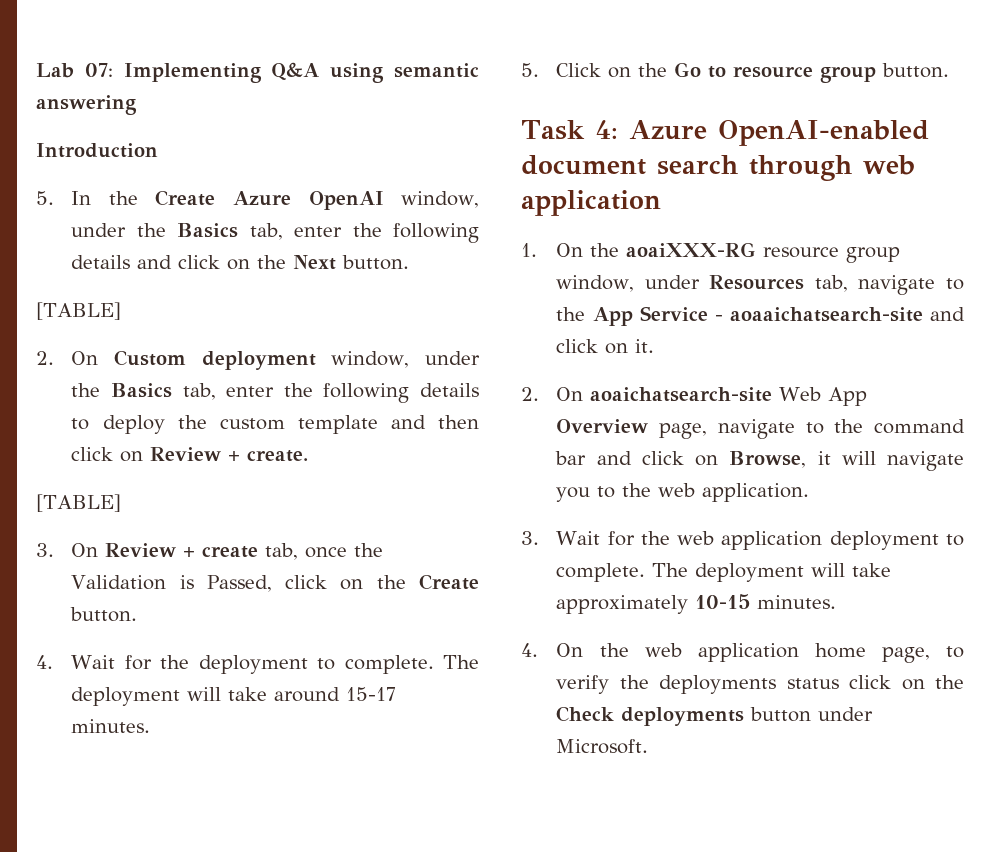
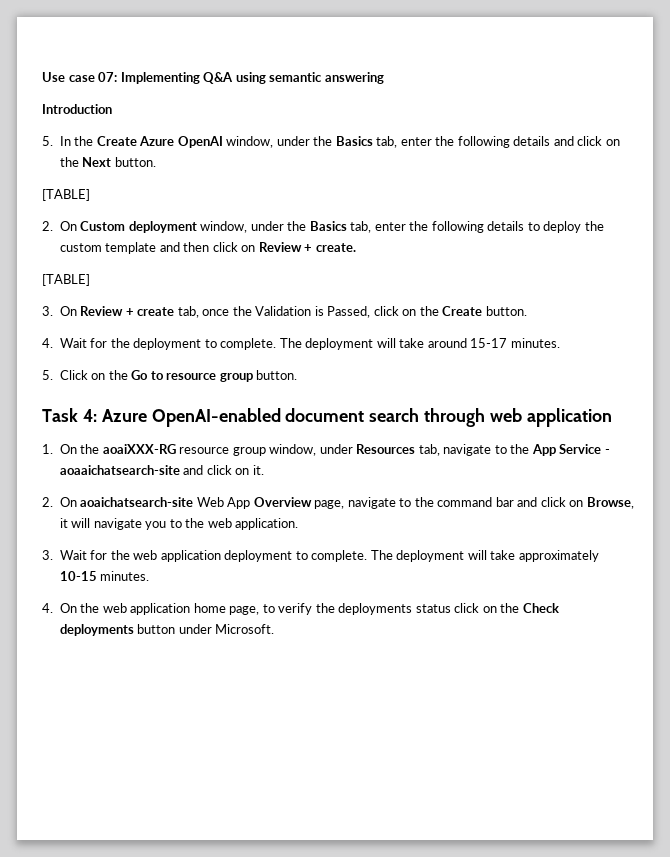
[36,63,74,78] Lab -> [42,72,95,82] Use case

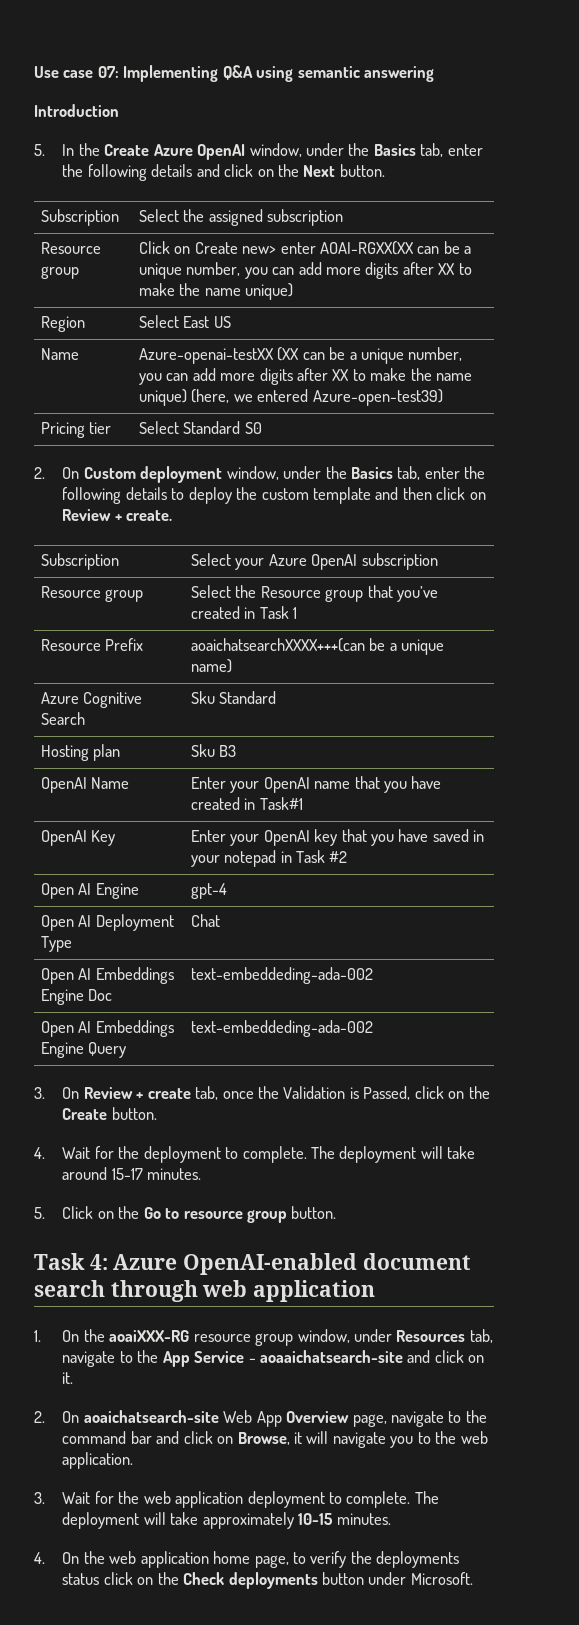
[42,189,90,201] // [TABLE] -> [40,209,119,226] [138,209,344,226] [40,242,101,254] [40,266,79,279] [138,241,472,255] [138,262,472,279] [138,283,294,300] [40,316,85,332] [138,315,231,328] [40,348,79,360] [138,347,463,364] [138,368,473,385] [138,389,443,406] [40,422,112,438] [138,421,262,434] // Subscription | Select the assigned subscription // Resource group | Click on Create new> enter AOAI-RGXX(XX can be a unique number, you can add more digits after XX to make the name unique) // Region | Select East US // Name | Azure-openai-testXX (XX can be a unique number, you can add more digits after XX to make the name unique) (here, we entered Azure-open-test39) // Pricing tier | Select Standard S0
[42,274,90,286] // [TABLE] -> [40,553,119,570] [190,553,438,570] [40,586,144,602] [190,585,438,602] [190,606,298,619] [40,638,144,651] [190,638,445,655] [190,659,232,673] [40,692,143,708] [40,712,85,725] [190,691,277,704] [40,744,121,761] [190,744,237,757] [40,777,130,793] [190,776,442,793] [190,797,303,810] [40,830,116,846] [190,829,485,846] [190,850,348,867] [40,883,139,899] [190,883,227,899] [40,914,174,931] [40,936,72,952] [190,914,220,927] [40,967,174,984] [40,989,113,1005] [190,967,373,984] [40,1020,174,1037] [40,1042,127,1058] [190,1020,373,1037] // Subscription | Select your Azure OpenAI subscription // Resource group | Select the Resource group that you’ve created in Task 1 // Resource Prefix | aoaichatsearchXXXX+++(can be a unique name) // Azure Cognitive Search | Sku Standard // Hosting plan | Sku B3 // OpenAI Name | Enter your OpenAI name that you have created in Task#1 // OpenAI Key | Enter your OpenAI key that you have saved in your notepad in Task #2 // Open AI Engine | gpt-4 // Open AI Deployment Type | Chat // Open AI Embeddings Engine Doc | text-embeddeding-ada-002 // Open AI Embeddings Engine Query | text-embeddeding-ada-002

